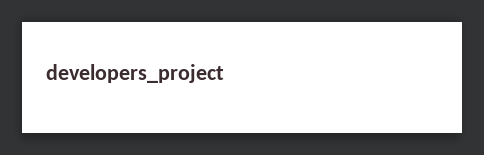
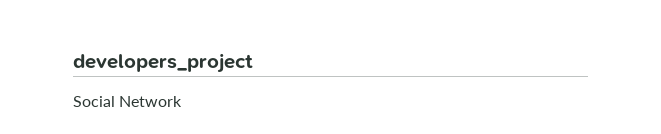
(224, 73) none -> [73,96,183,107] // Social Network

